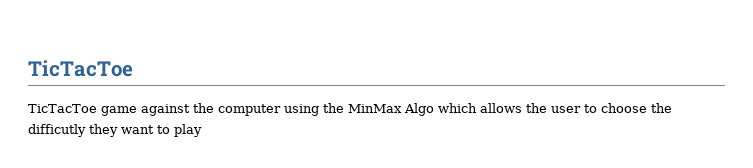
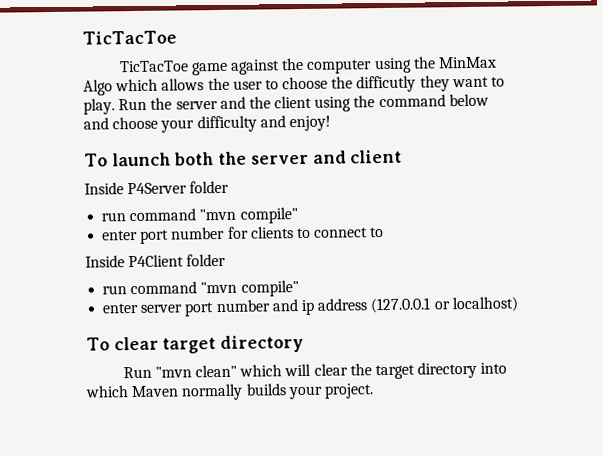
[174,124,202,137] play -> [83,93,489,115] [83,115,331,133] [84,149,403,167] [84,180,230,195] [101,207,298,224] [102,226,385,244] [85,253,227,268] [102,280,299,297] [102,296,519,317] [86,334,305,354] [122,361,508,380] [85,383,374,401] play. Run the server and the client using the command below and choose your difficulty and enjoy! // To launch both the server and client // Inside P4Server folder // run command "mvn compile" // enter port number for clients to connect to // Inside P4Client folder // run command "mvn compile" // enter server port number and ip address (127.0.0.1 or localhost) // To clear target directory // Run "mvn clean" which will clear the target directory into which Maven normally builds your project.

